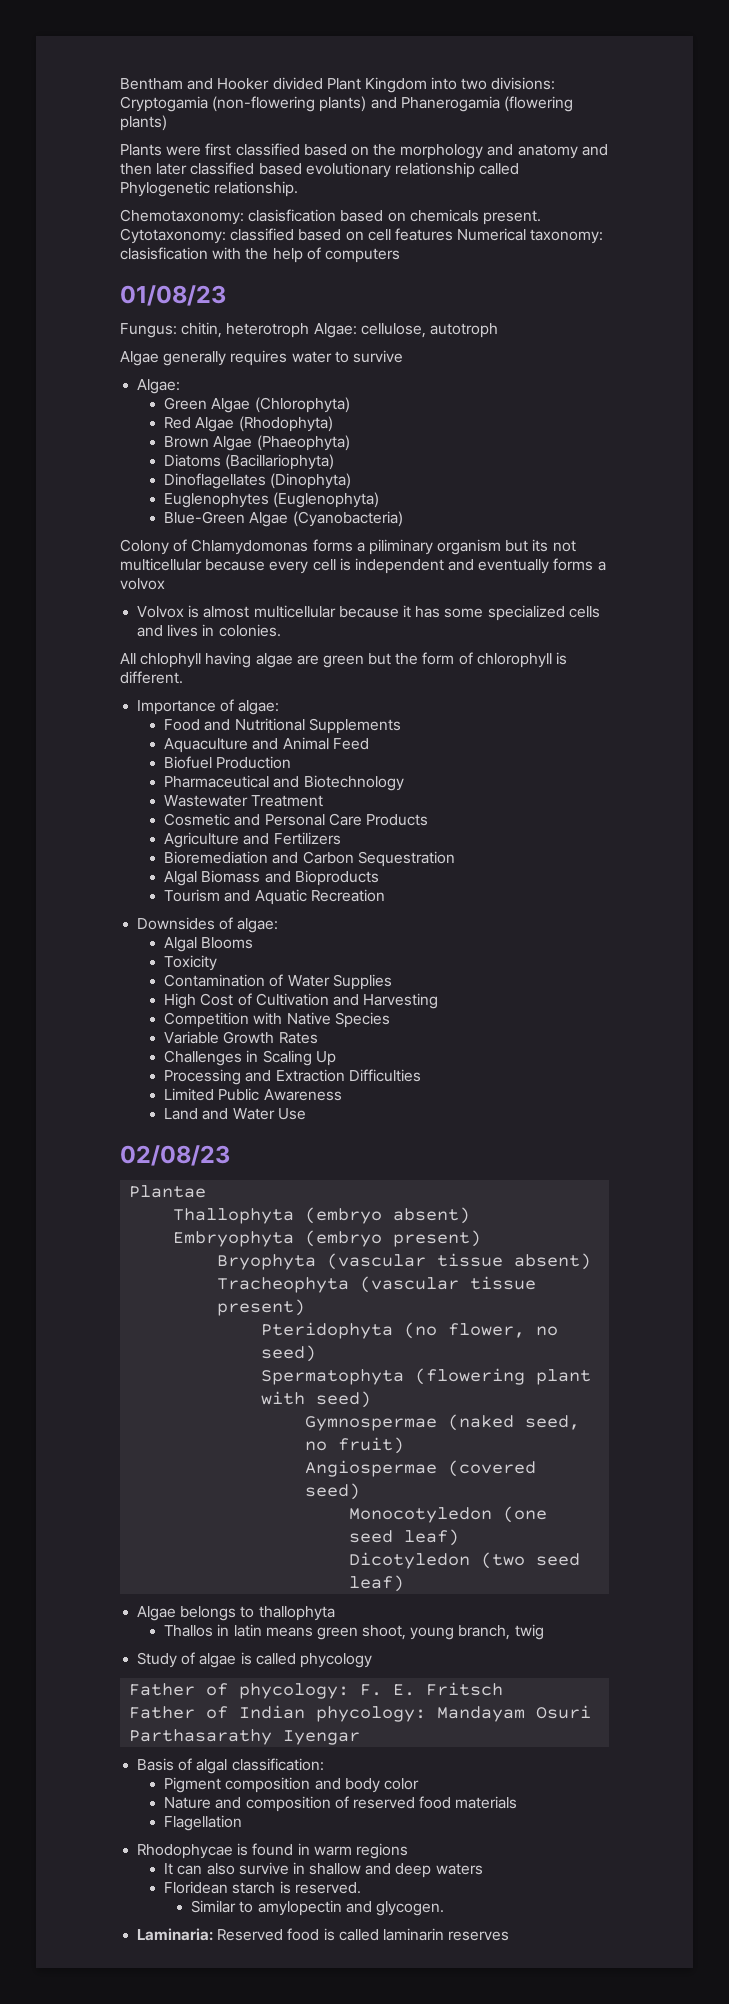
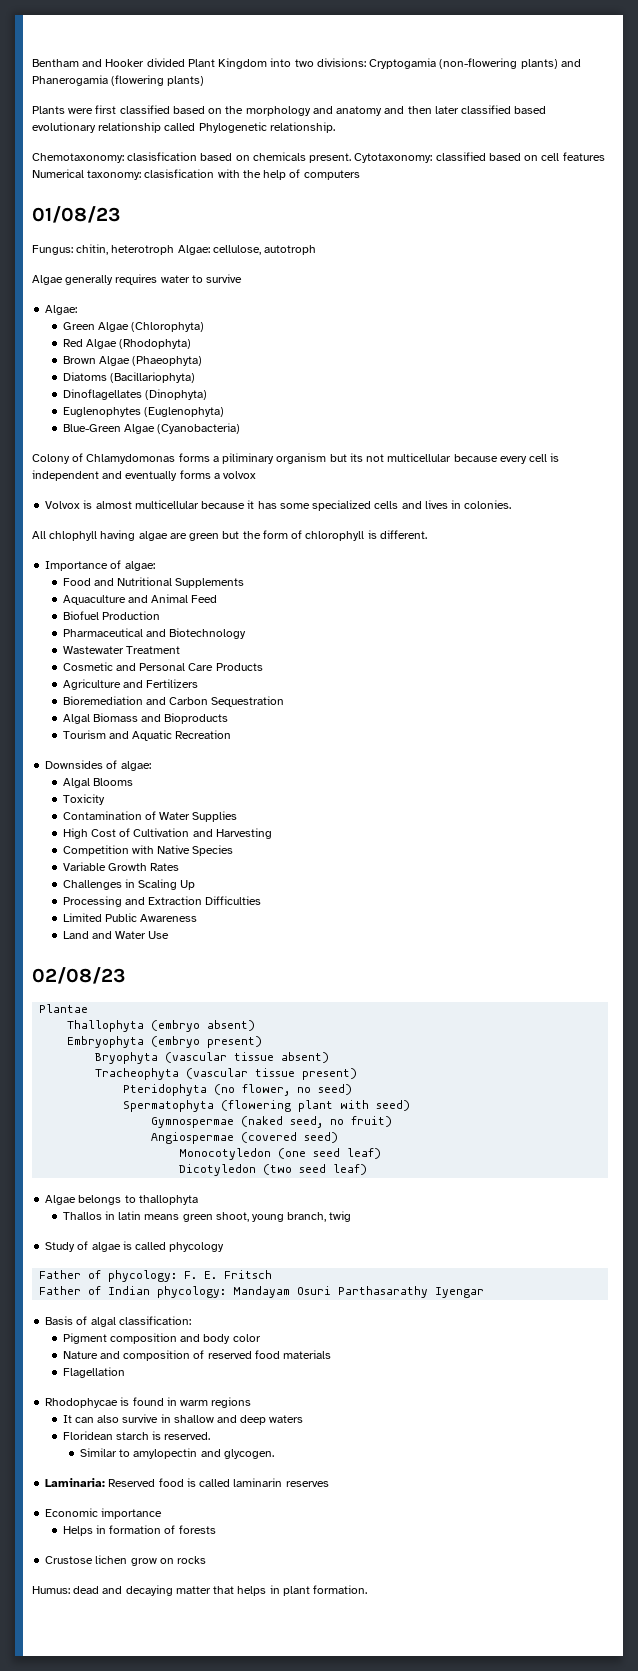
(510, 1936) none -> [45,1508,163,1519] [62,1525,216,1536] [45,1555,207,1566] [32,1585,368,1596] // Economic importance // Helps in formation of forests // Crustose lichen grow on rocks // Humus: dead and decaying matter that helps in plant formation.

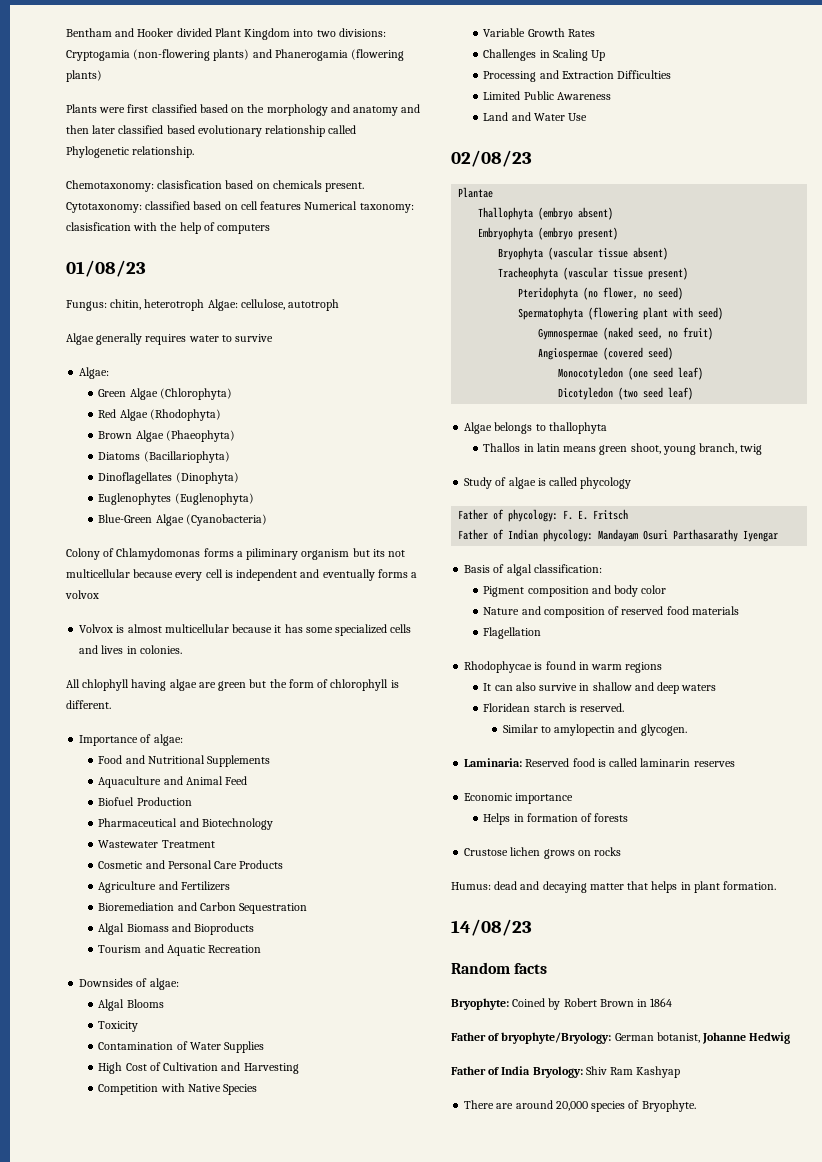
[130,1558,157,1566] grow -> [543,849,575,859] grows
(368, 1589) none -> [451,919,532,936] [451,962,548,974] [451,998,673,1010] [451,1032,791,1044] [451,1066,681,1078] [464,1100,696,1112] // 14/08/23 // Random facts // Bryophyte: Coined by Robert Brown in 1864 // Father of bryophyte/Bryology: German botanist, Johanne Hedwig // Father of India Bryology: Shiv Ram Kashyap // There are around 20,000 species of Bryophyte.

